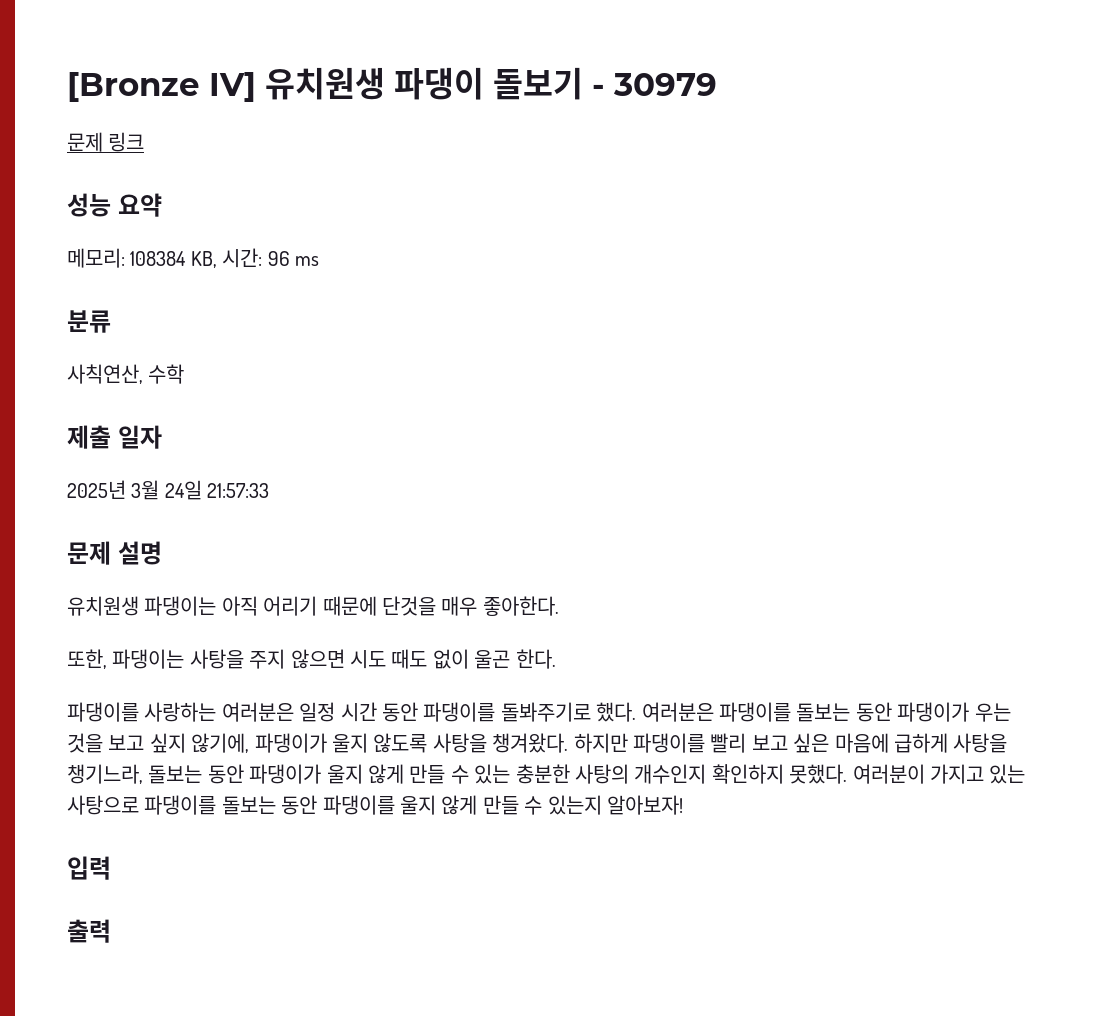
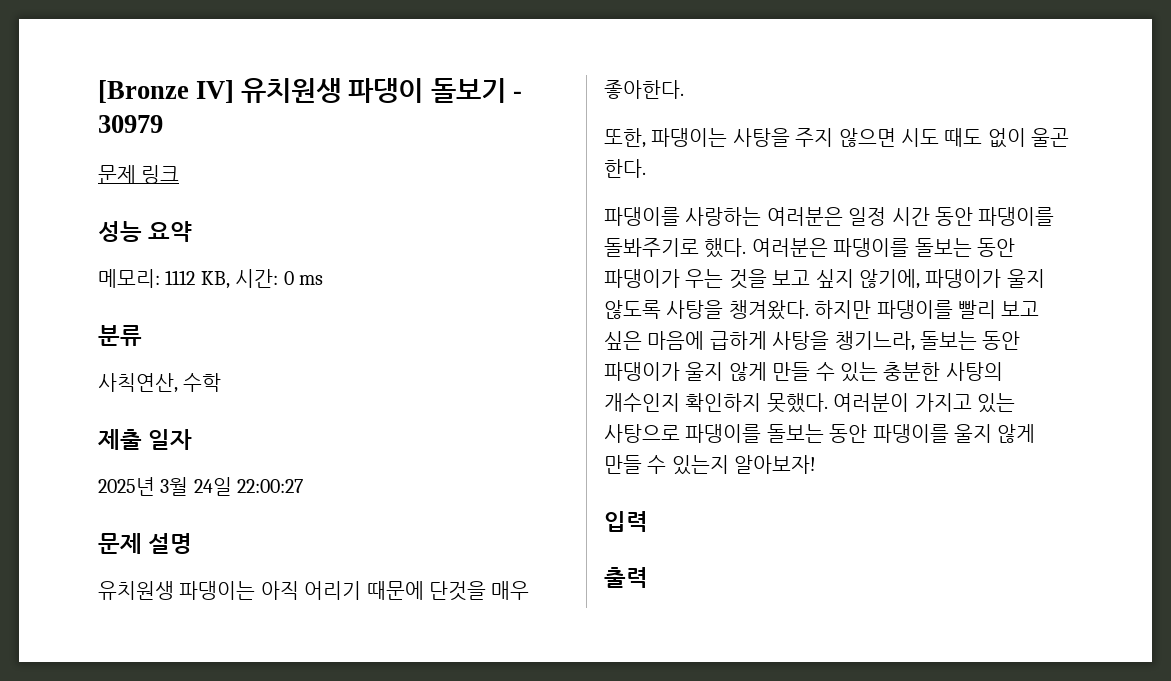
[130,251,187,266] 108384 -> [165,270,196,285] 1112
[267,251,290,266] 96 -> [283,271,294,285] 0
[207,483,270,498] 21:57:33 -> [237,479,304,493] 22:00:27

